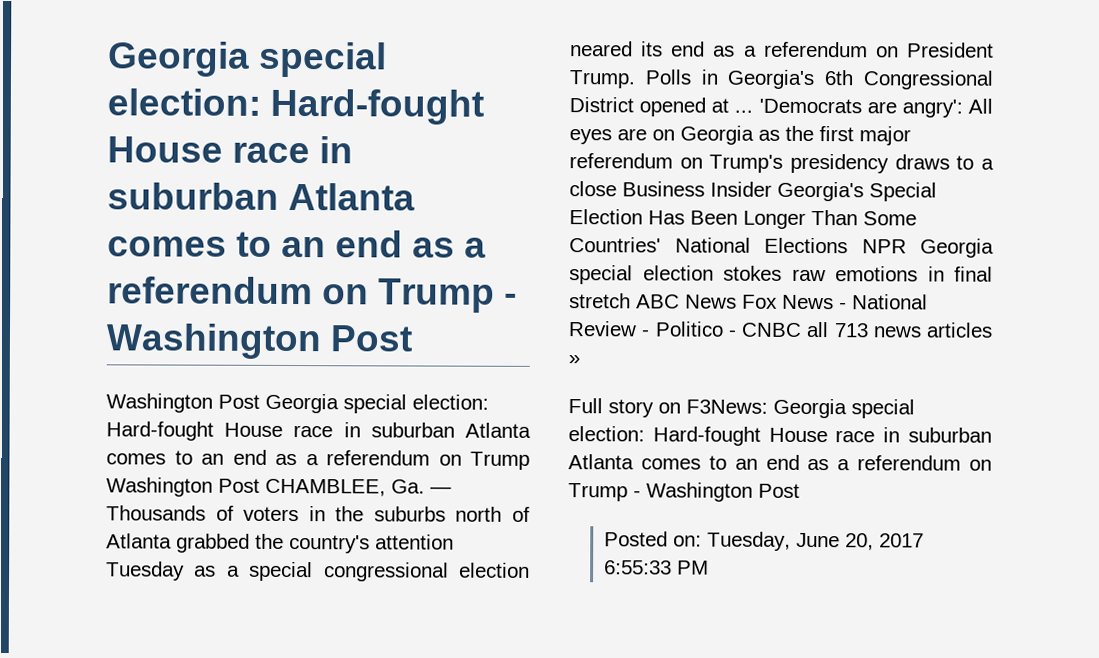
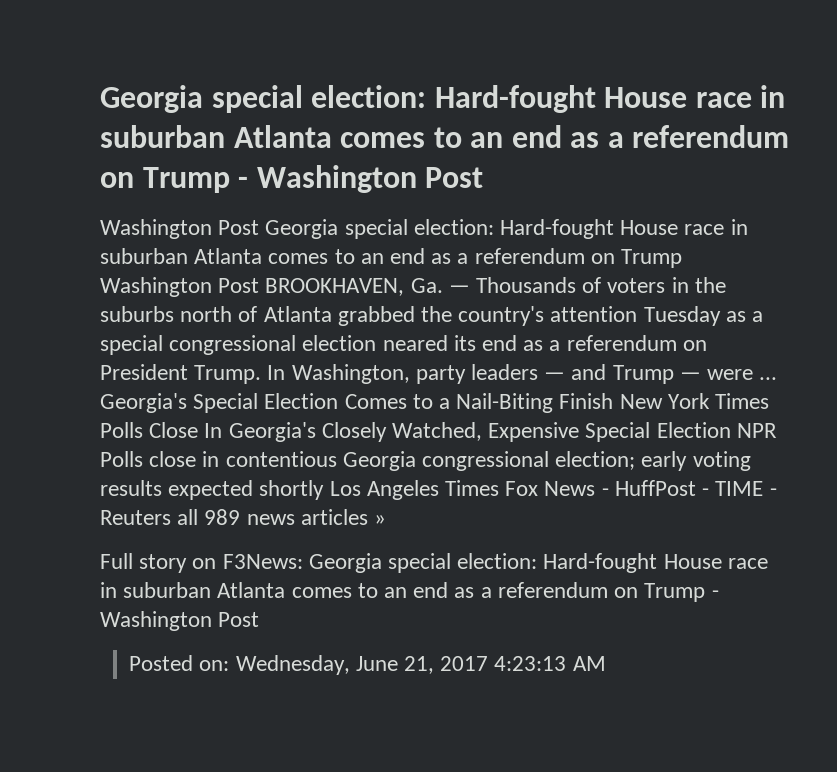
[265,478,386,497] CHAMBLEE, -> [265,278,405,296] BROOKHAVEN,
[644,69,993,90] [569,97,993,118] [569,125,911,146] [569,153,994,174] [569,181,937,202] [569,209,917,229] [569,237,994,258] [569,265,993,285] [569,293,928,310] [568,321,869,338] Polls in Georgia's 6th Congressional District opened at ... 'Democrats are angry': All eyes are on Georgia as the first major referendum on Trump's presidency draws to a close Business Insider Georgia's Special Election Has Been Longer Than Some Countries' National Elections NPR Georgia special election stokes raw emotions in final stretch ABC News Fox News - National Review - Politico - CNBC all 713 -> [267,364,778,384] [100,393,770,413] [100,422,777,442] [100,451,751,471] [100,480,777,500] [100,509,241,525] In Washington, party leaders — and Trump — were ... Georgia's Special Election Comes to a Nail-Biting Finish New York Times Polls Close In Georgia's Closely Watched, Expensive Special Election NPR Polls close in contentious Georgia congressional election; early voting results expected shortly Los Angeles Times Fox News - HuffPost - TIME - Reuters all 989
[707,531,925,551] [604,560,710,575] Tuesday, June 20, 2017 6:55:33 PM -> [235,655,606,675] Wednesday, June 21, 2017 4:23:13 AM

